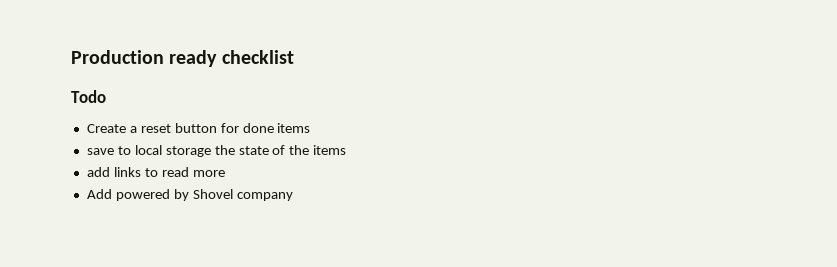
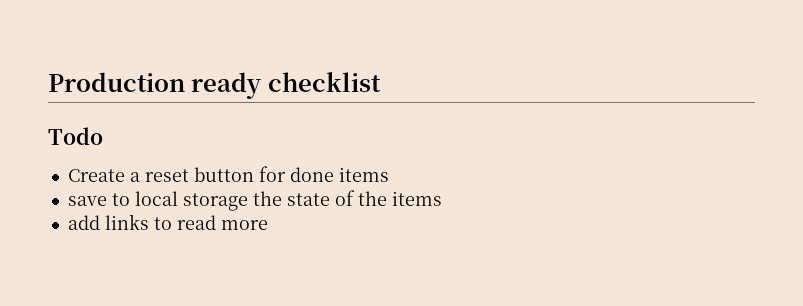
[86,189,293,201] // Add powered by Shovel company -> (268, 225) none

